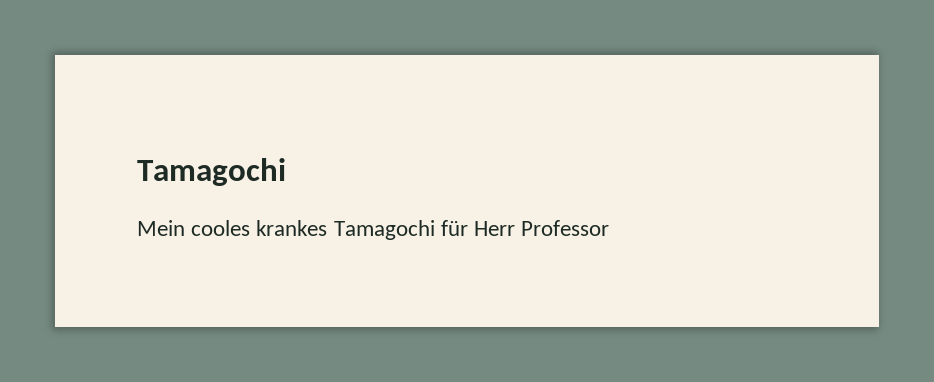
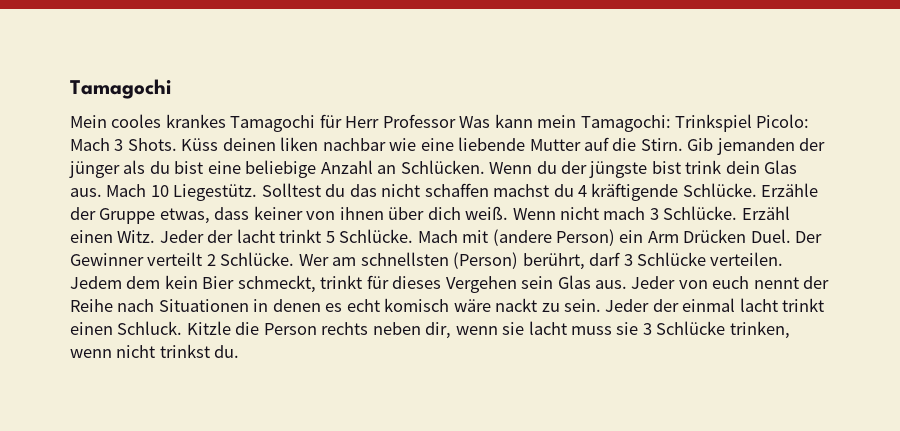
(610, 228) none -> [459,114,810,132] [70,137,826,155] [69,160,798,178] [70,183,819,201] [70,206,790,224] [70,229,823,246] [70,252,784,270] [70,275,830,293] [70,298,825,312] [70,321,790,339] [70,344,240,358] Was kann mein Tamagochi: Trinkspiel Picolo: Mach 3 Shots. Küss deinen liken nachbar wie eine liebende Mutter auf die Stirn. Gib jemanden der jünger als du bist eine beliebige Anzahl an Schlücken. Wenn du der jüngste bist trink dein Glas aus. Mach 10 Liegestütz. Solltest du das nicht schaffen machst du 4 kräftigende Schlücke. Erzähle der Gruppe etwas, dass keiner von ihnen über dich weiß. Wenn nicht mach 3 Schlücke. Erzähl einen Witz. Jeder der lacht trinkt 5 Schlücke. Mach mit (andere Person) ein Arm Drücken Duel. Der Gewinner verteilt 2 Schlücke. Wer am schnellsten (Person) berührt, darf 3 Schlücke verteilen. Jedem dem kein Bier schmeckt, trinkt für dieses Vergehen sein Glas aus. Jeder von euch nennt der Reihe nach Situationen in denen es echt komisch wäre nackt zu sein. Jeder der einmal lacht trinkt einen Schluck. Kitzle die Person rechts neben dir, wenn sie lacht muss sie 3 Schlücke trinken, wenn nicht trinkst du.

